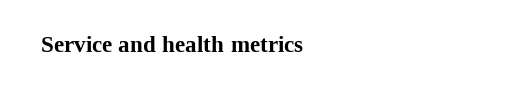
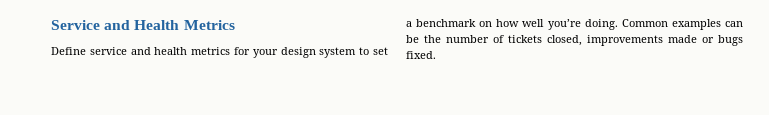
[162,36,303,52] health metrics -> [134,20,235,30] [51,47,389,58] [406,19,743,30] [406,35,743,46] [406,51,436,59] Health Metrics // Define service and health metrics for your design system to set a benchmark on how well you’re doing. Common examples can be the number of tickets closed, improvements made or bugs fixed.

